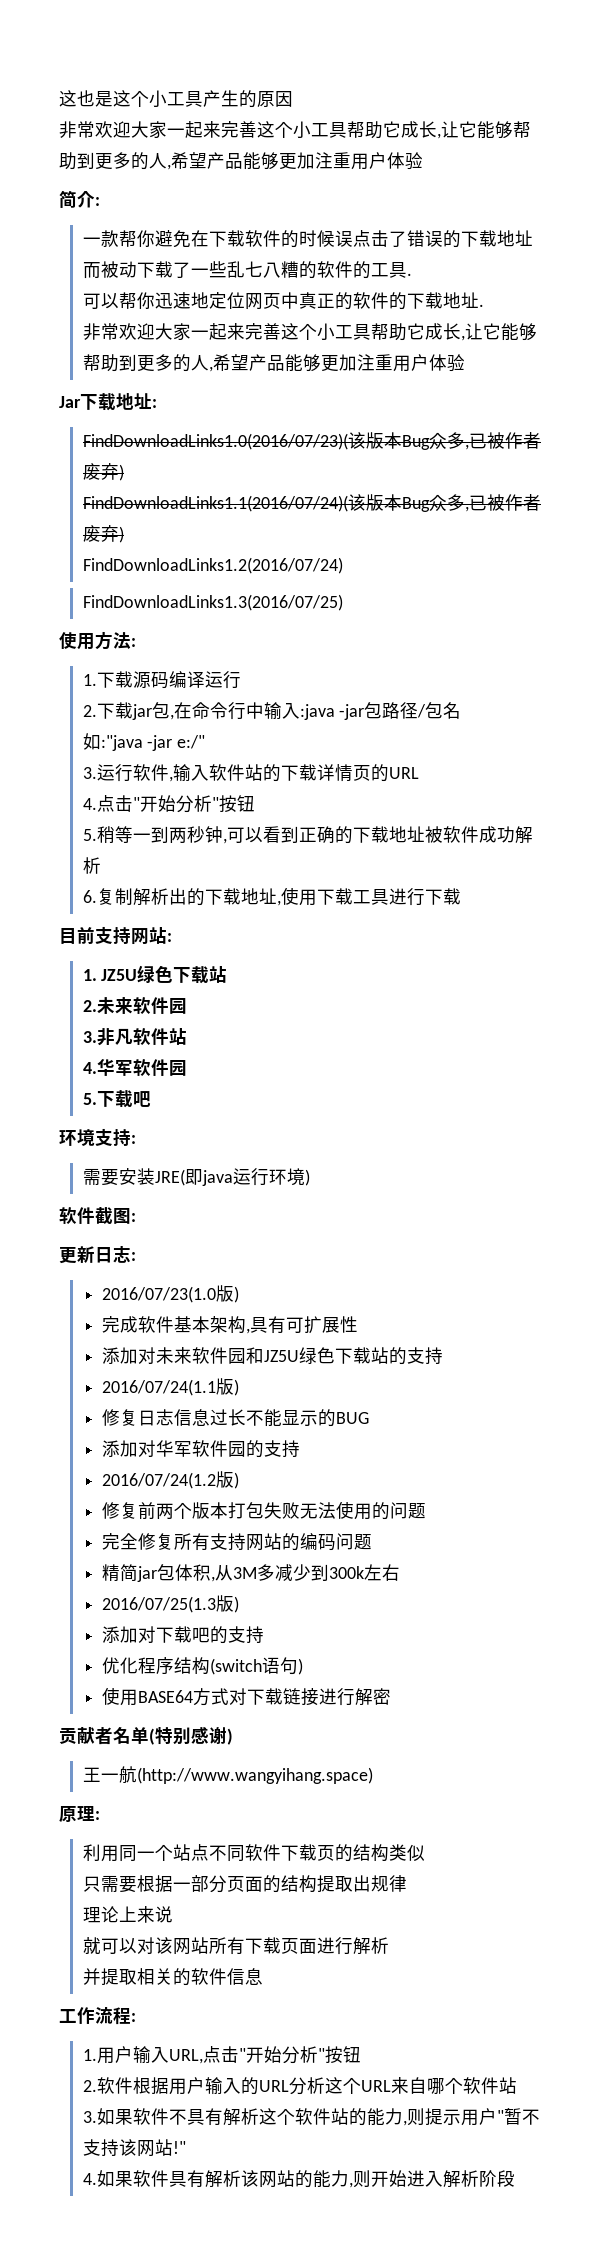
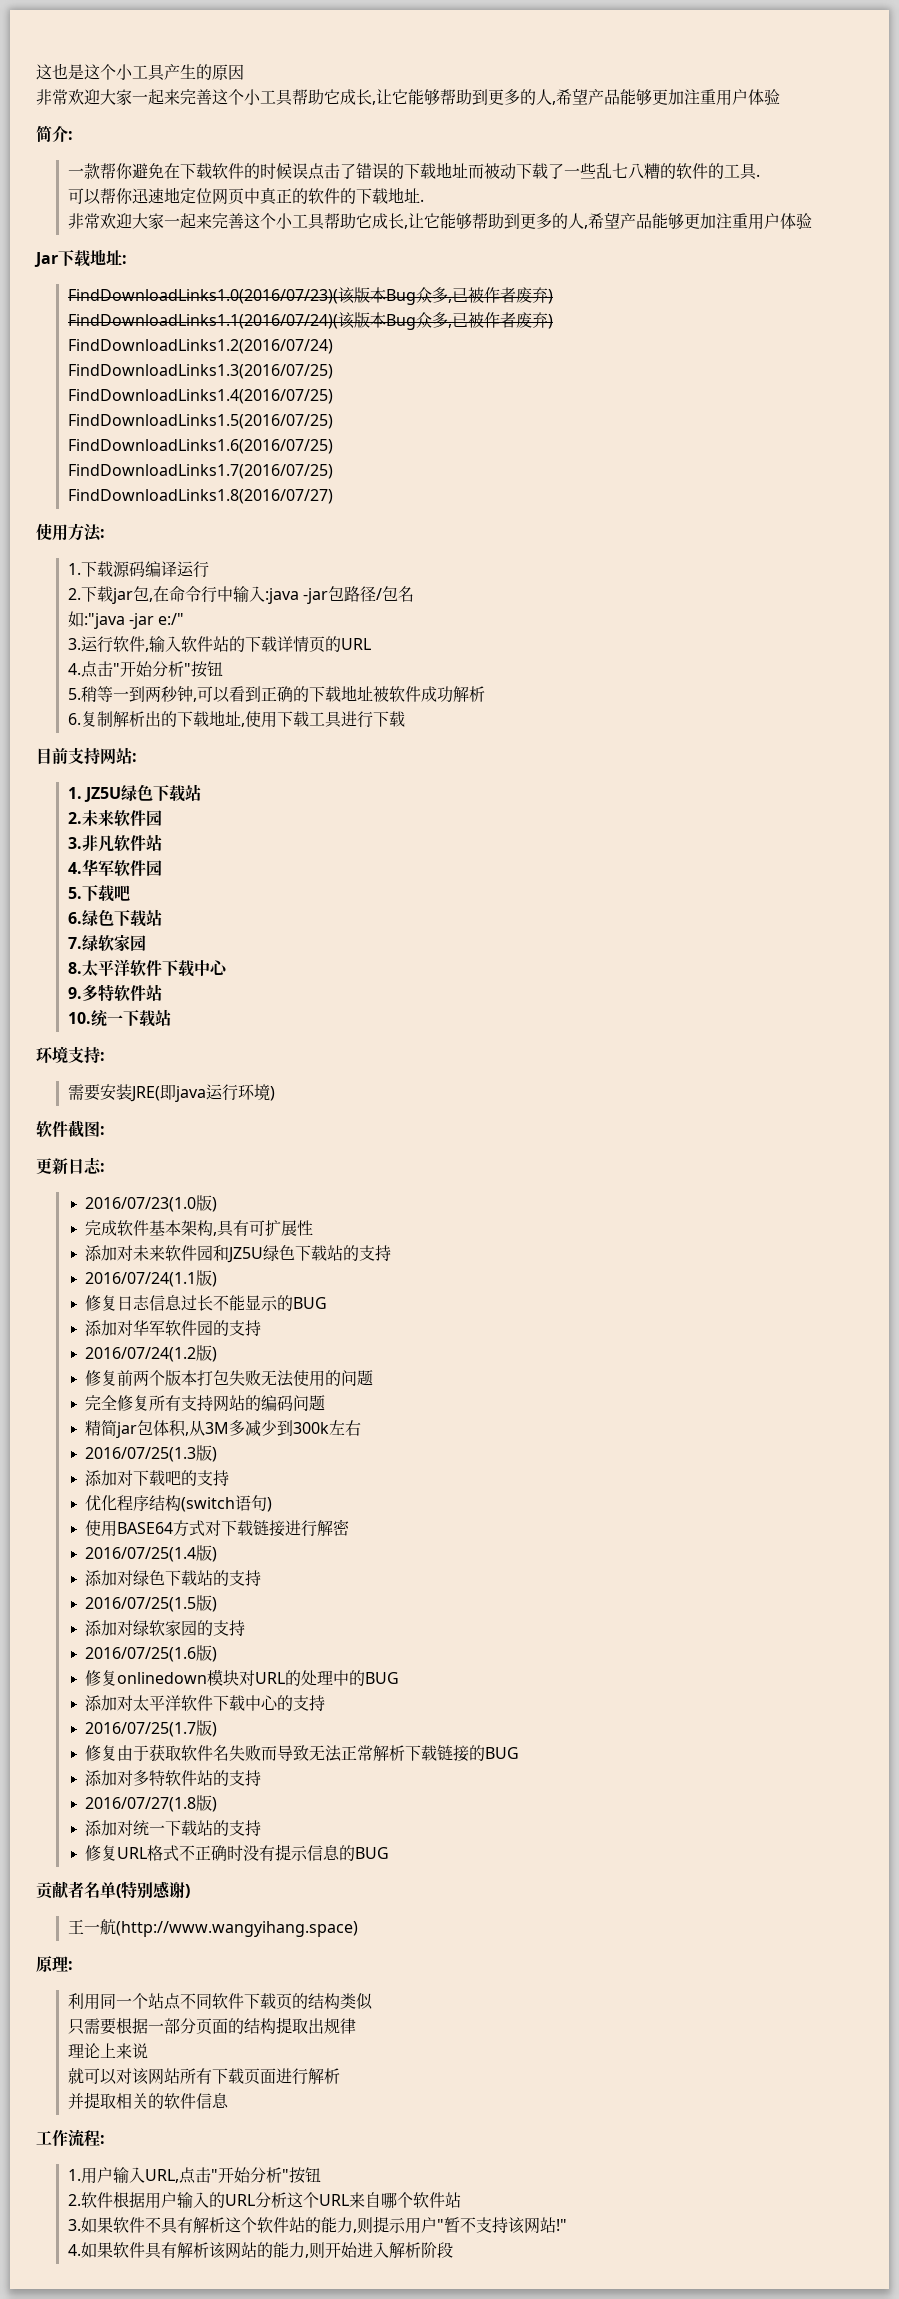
(343, 602) none -> [67,389,333,404] [67,414,333,429] [67,439,333,454] [67,464,333,479] [67,489,333,504] // FindDownloadLinks1.4(2016/07/25) // FindDownloadLinks1.5(2016/07/25) // FindDownloadLinks1.6(2016/07/25) // FindDownloadLinks1.7(2016/07/25) // FindDownloadLinks1.8(2016/07/27)
(151, 1099) none -> [67,909,162,927] [67,934,146,952] [67,959,228,977] [67,984,162,1002] [67,1009,171,1027] // 6.绿色下载站 // 7.绿软家园 // 8.太平洋软件下载中心 // 9.多特软件站 // 10.统一下载站
(391, 1696) none -> [85,1545,218,1562] [85,1570,262,1586] [85,1595,218,1612] [85,1620,246,1637] [85,1645,218,1662] [85,1669,400,1686] [85,1695,326,1711] [85,1720,218,1737] [85,1744,520,1762] [85,1770,262,1787] [85,1795,218,1812] [85,1820,262,1836] [85,1844,390,1861] // 2016/07/25(1.4版) // 添加对绿色下载站的支持 // 2016/07/25(1.5版) // 添加对绿软家园的支持 // 2016/07/25(1.6版) // 修复onlinedown模块对URL的处理中的BUG // 添加对太平洋软件下载中心的支持 // 2016/07/25(1.7版) // 修复由于获取软件名失败而导致无法正常解析下载链接的BUG // 添加对多特软件站的支持 // 2016/07/27(1.8版) // 添加对统一下载站的支持 // 修复URL格式不正确时没有提示信息的BUG

